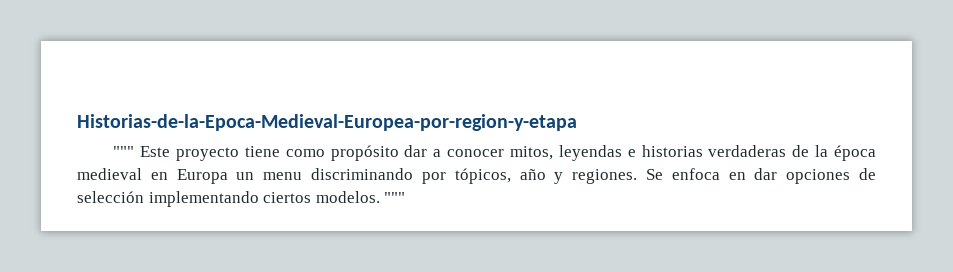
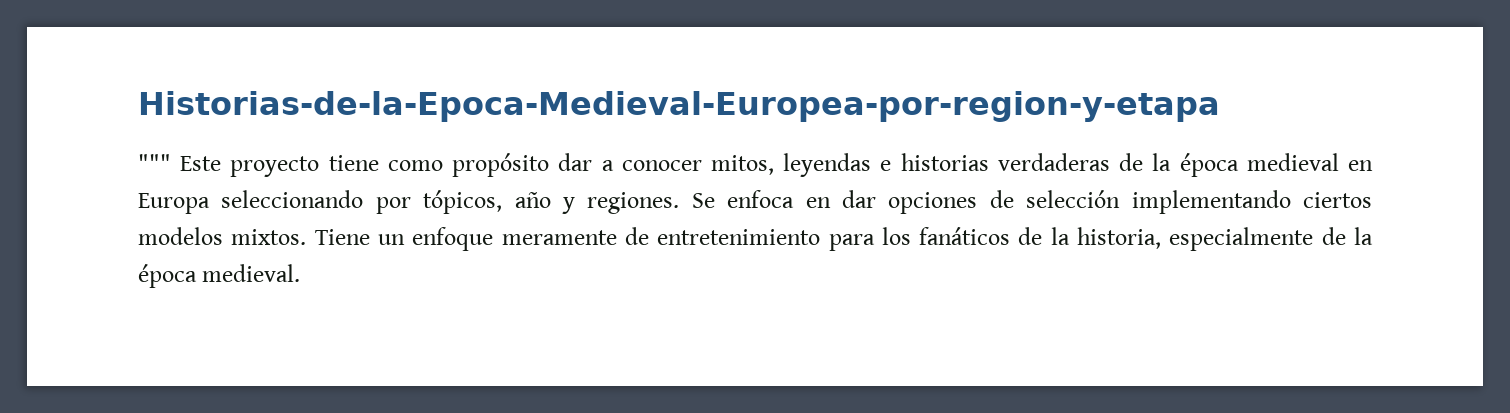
[236,168,414,180] un menu discriminando -> [221,190,364,208] seleccionando
[315,191,406,203] modelos. """ -> [138,227,1373,251] [138,264,301,288] modelos mixtos. Tiene un enfoque meramente de entretenimiento para los fanáticos de la historia, especialmente de la época medieval.

